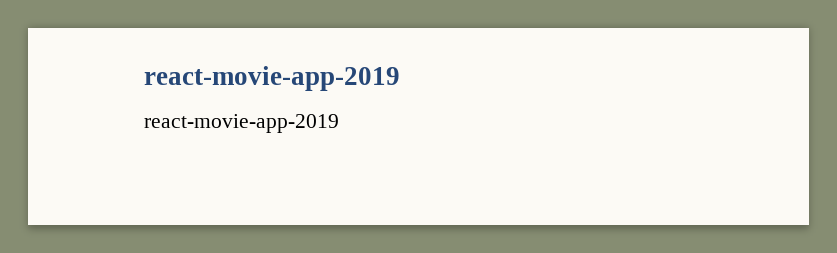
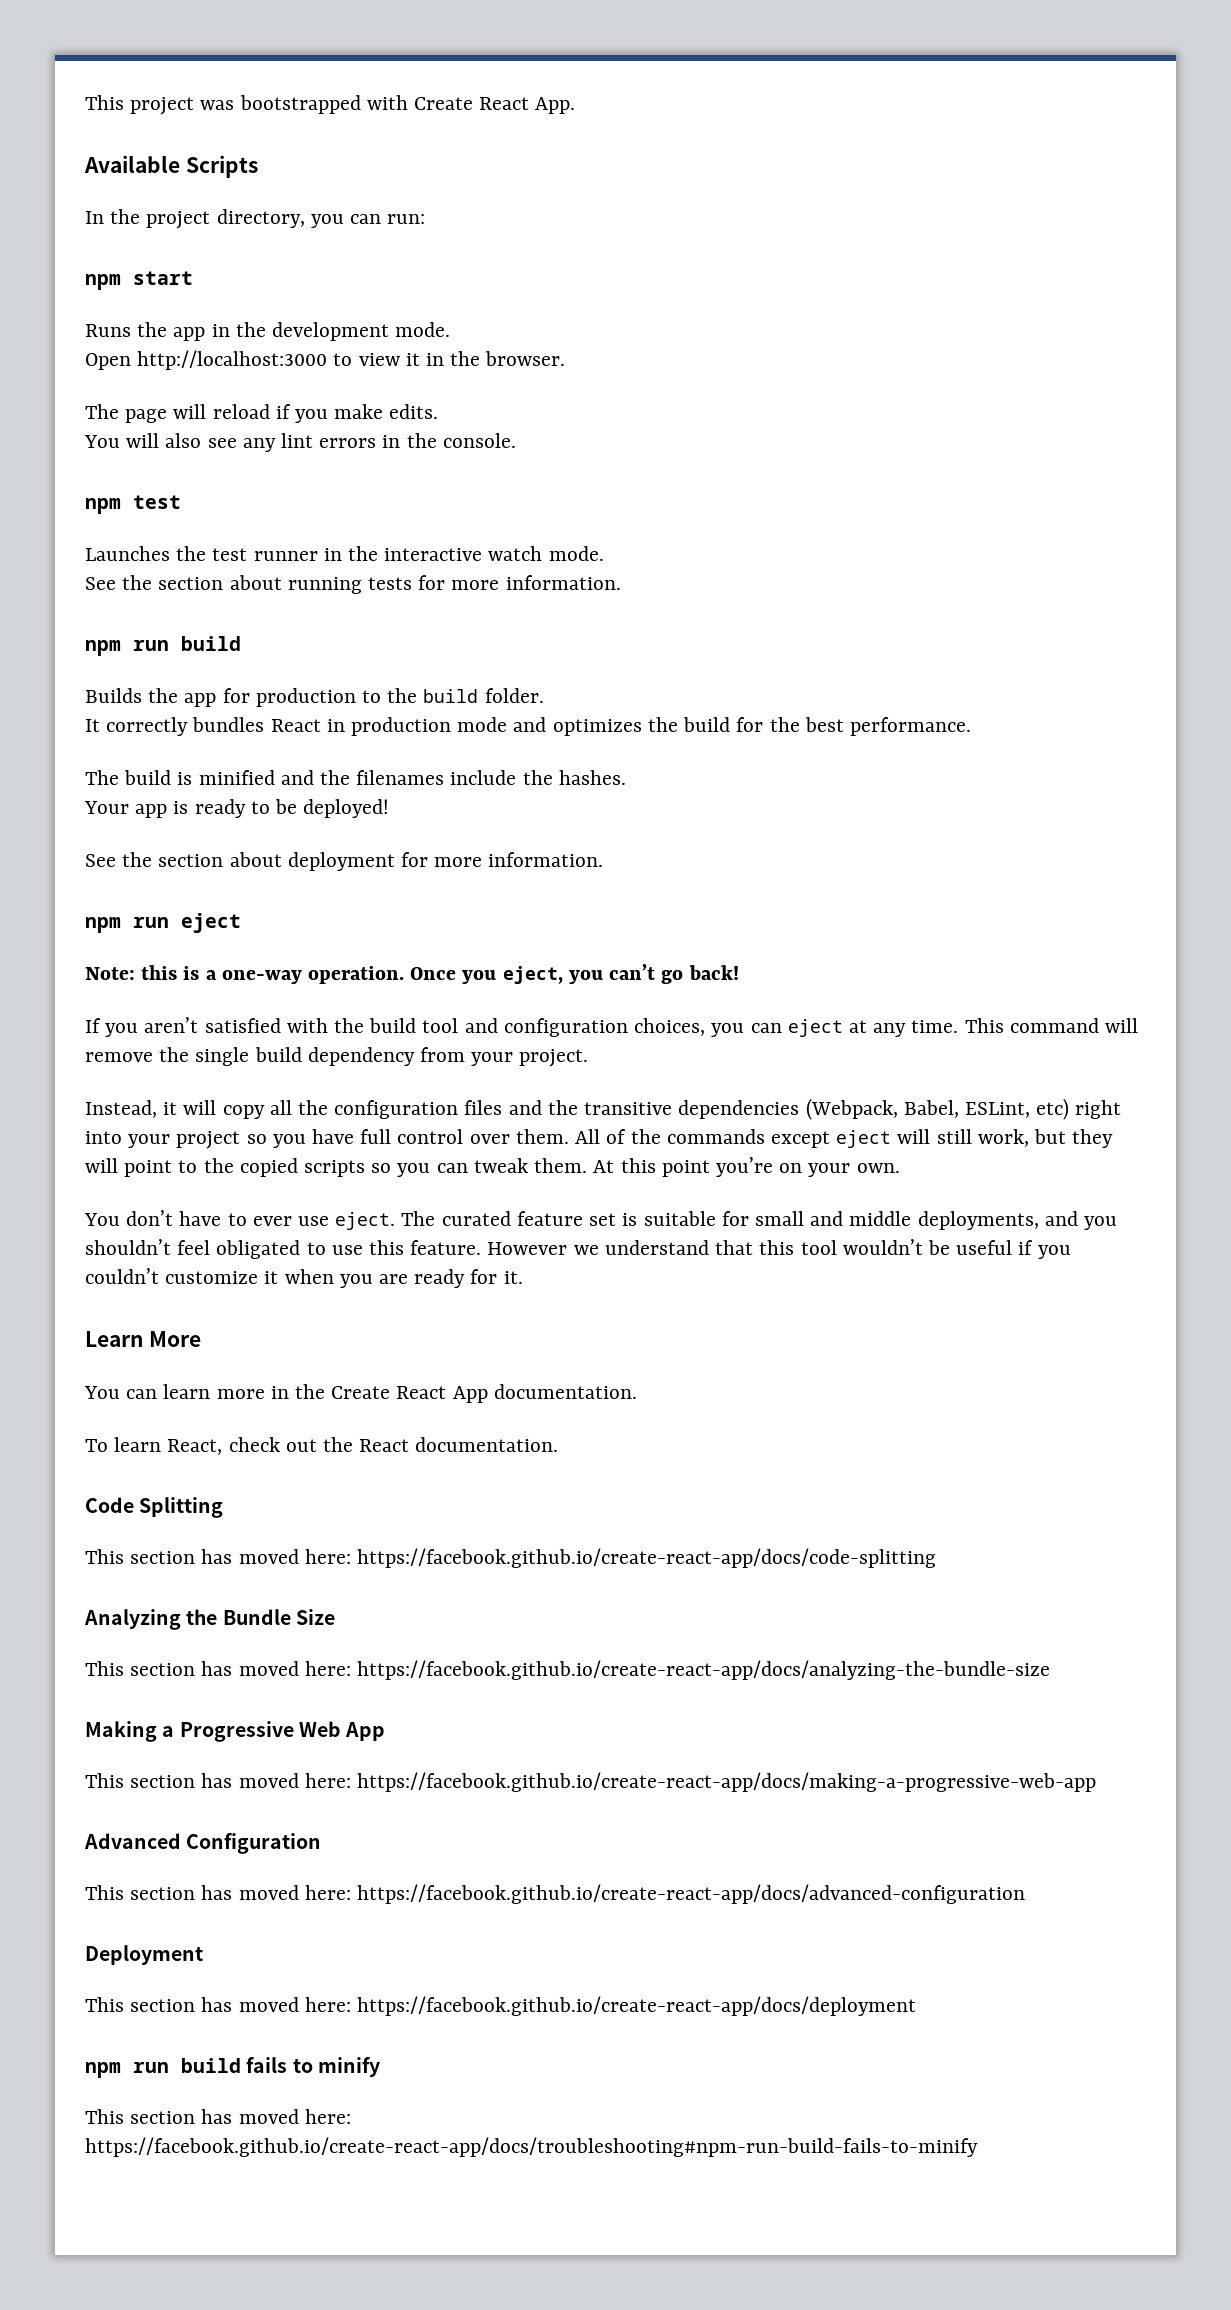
[144,66,400,91] [144,114,339,133] react-movie-app-2019 // react-movie-app-2019 -> [85,95,576,115] [84,155,258,178] [85,209,426,229] [85,271,193,290] [85,322,451,341] [85,350,566,370] [85,404,439,423] [84,433,516,452] [85,495,181,514] [85,546,604,561] [85,575,621,594] [85,636,241,656] [85,688,544,707] [85,717,971,736] [85,770,626,785] [84,799,390,818] [85,852,604,871] [85,913,241,933] [85,964,739,984] [85,1017,1138,1037] [85,1047,589,1067] [85,1098,1122,1120] [85,1129,1114,1149] [85,1157,900,1177] [84,1210,1117,1230] [85,1239,1071,1259] [85,1268,523,1288] [85,1331,201,1347] [84,1384,637,1403] [85,1437,559,1455] [85,1497,224,1518] [85,1548,937,1568] [84,1609,335,1630] [85,1660,1051,1680] [85,1721,386,1742] [85,1772,1097,1792] [84,1833,322,1854] [85,1884,1026,1904] [85,1945,203,1965] [85,1996,917,2016] [85,2057,380,2078] [85,2109,351,2124] [85,2137,978,2157] This project was bootstrapped with Create React App. // Available Scripts // In the project directory, you can run: // npm start // Runs the app in the development mode. // Open http://localhost:3000 to view it in the browser. // The page will reload if you make edits. // You will also see any lint errors in the console. // npm test // Launches the test runner in the interactive watch mode. // See the section about running tests for more information. // npm run build // Builds the app for production to the build folder. // It correctly bundles React in production mode and optimizes the build for the best performance. // The build is minified and the filenames include the hashes. // Your app is ready to be deployed! // See the section about deployment for more information. // npm run eject // Note: this is a one-way operation. Once you eject, you can’t go back! // If you aren’t satisfied with the build tool and configuration choices, you can eject at any time. This command will remove the single build dependency from your project. // Instead, it will copy all the configuration files and the transitive dependencies (Webpack, Babel, ESLint, etc) right into your project so you have full control over them. All of the commands except eject will still work, but they will point to the copied scripts so you can tweak them. At this point you’re on your own. // You don’t have to ever use eject. The curated feature set is suitable for small and middle deployments, and you shouldn’t feel obligated to use this feature. However we understand that this tool wouldn’t be useful if you couldn’t customize it when you are ready for it. // Learn More // You can learn more in the Create React App documentation. // To learn React, check out the React documentation. // Code Splitting // This section has moved here: https://facebook.github.io/create-react-app/docs/code-splitting // Analyzing the Bundle Size // This section has moved here: https://facebook.github.io/create-react-app/docs/analyzing-the-bundle-size // Making a Progressive Web App // This section has moved here: https://facebook.github.io/create-react-app/docs/making-a-progressive-web-app // Advanced Configuration // This section has moved here: https://facebook.github.io/create-react-app/docs/advanced-configuration // Deployment // This section has moved here: https://facebook.github.io/create-react-app/docs/deployment // npm run build fails to minify // This section has moved here: https://facebook.github.io/create-react-app/docs/troubleshooting#npm-run-build-fails-to-minify

